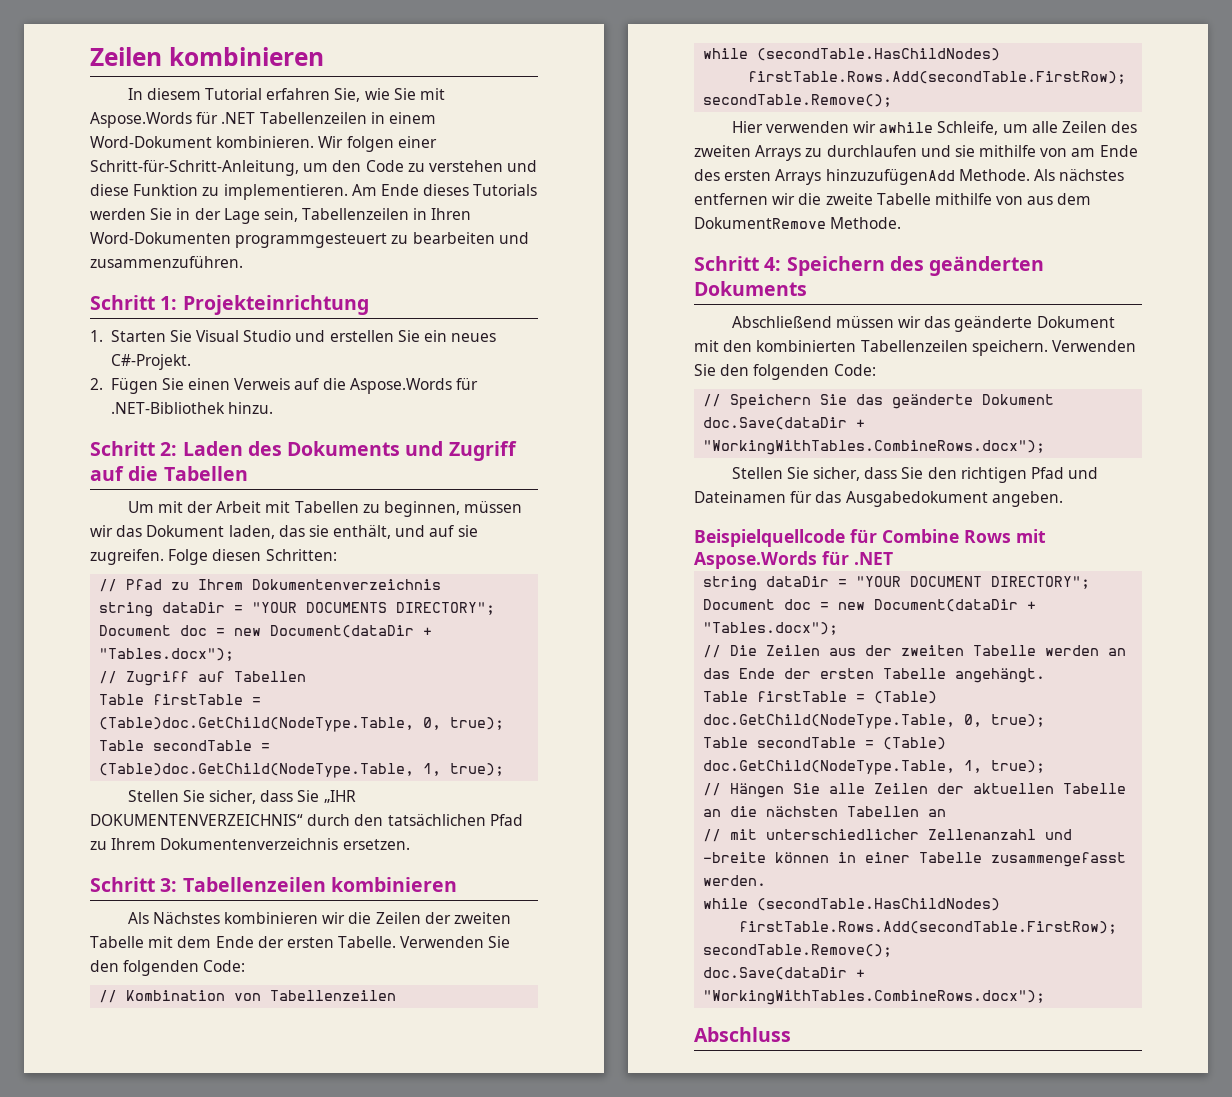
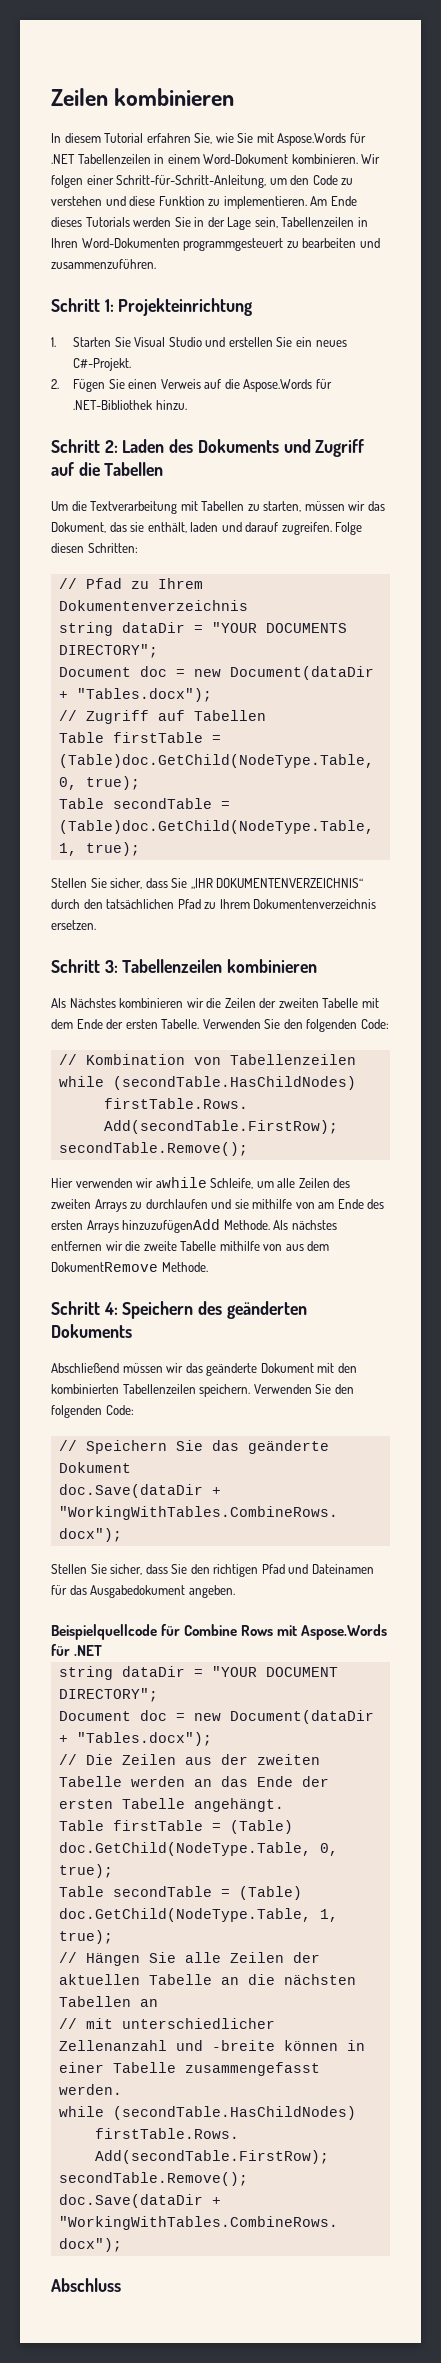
[157,501,262,513] mit der Arbeit -> [71,501,178,514] die Textverarbeitung
[383,501,523,517] [90,525,275,539] beginnen, müssen wir das Dokument laden, -> [263,501,385,512] [51,522,106,533] starten, müssen wir das Dokument,
[395,525,478,537] und auf sie -> [190,522,279,532] laden und darauf

